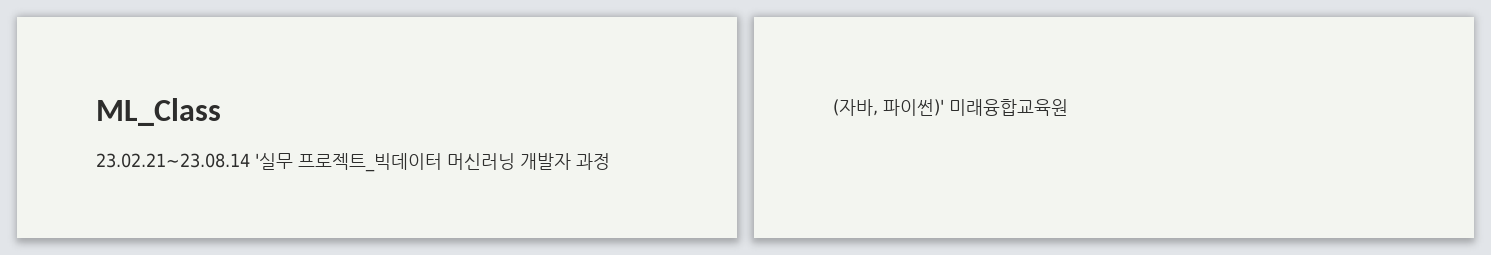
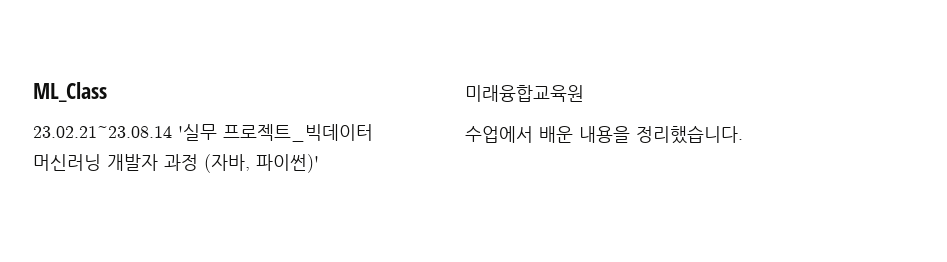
(1068, 107) none -> [465,125,743,144] // 수업에서 배운 내용을 정리했습니다.

